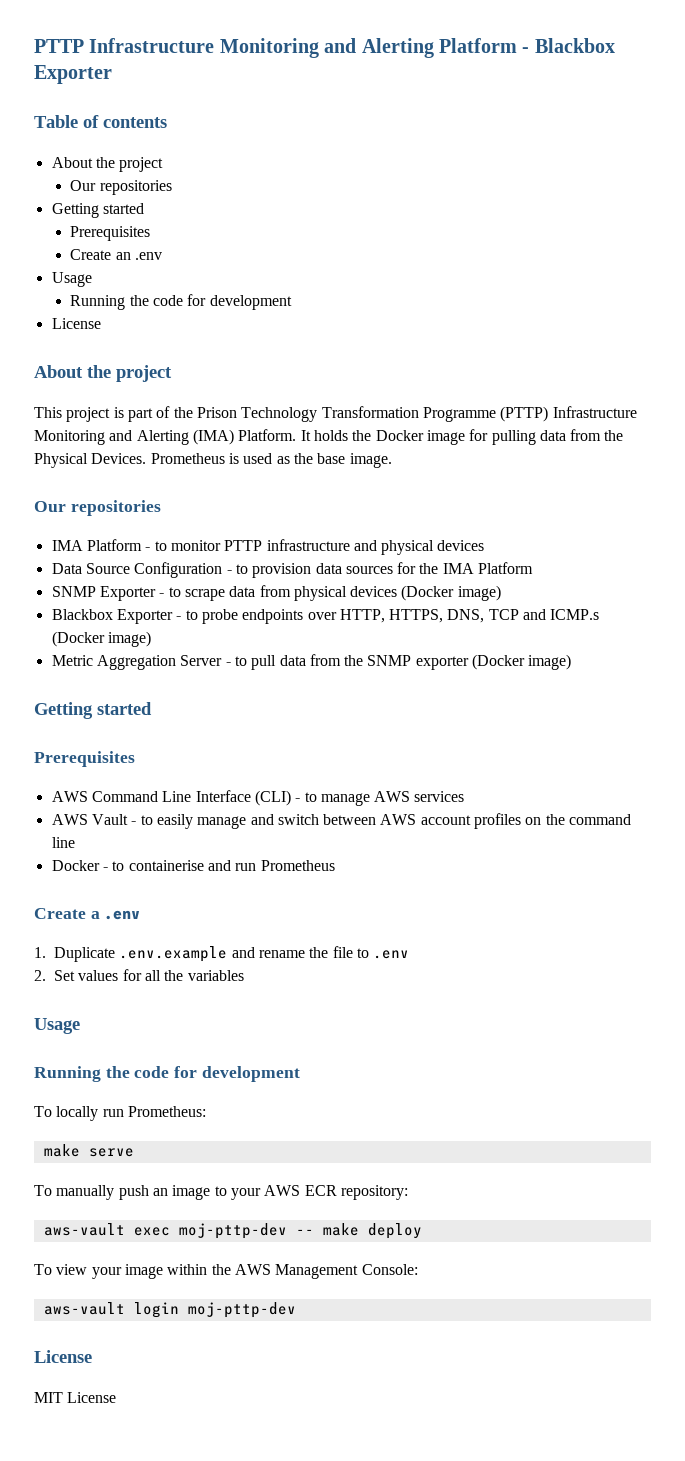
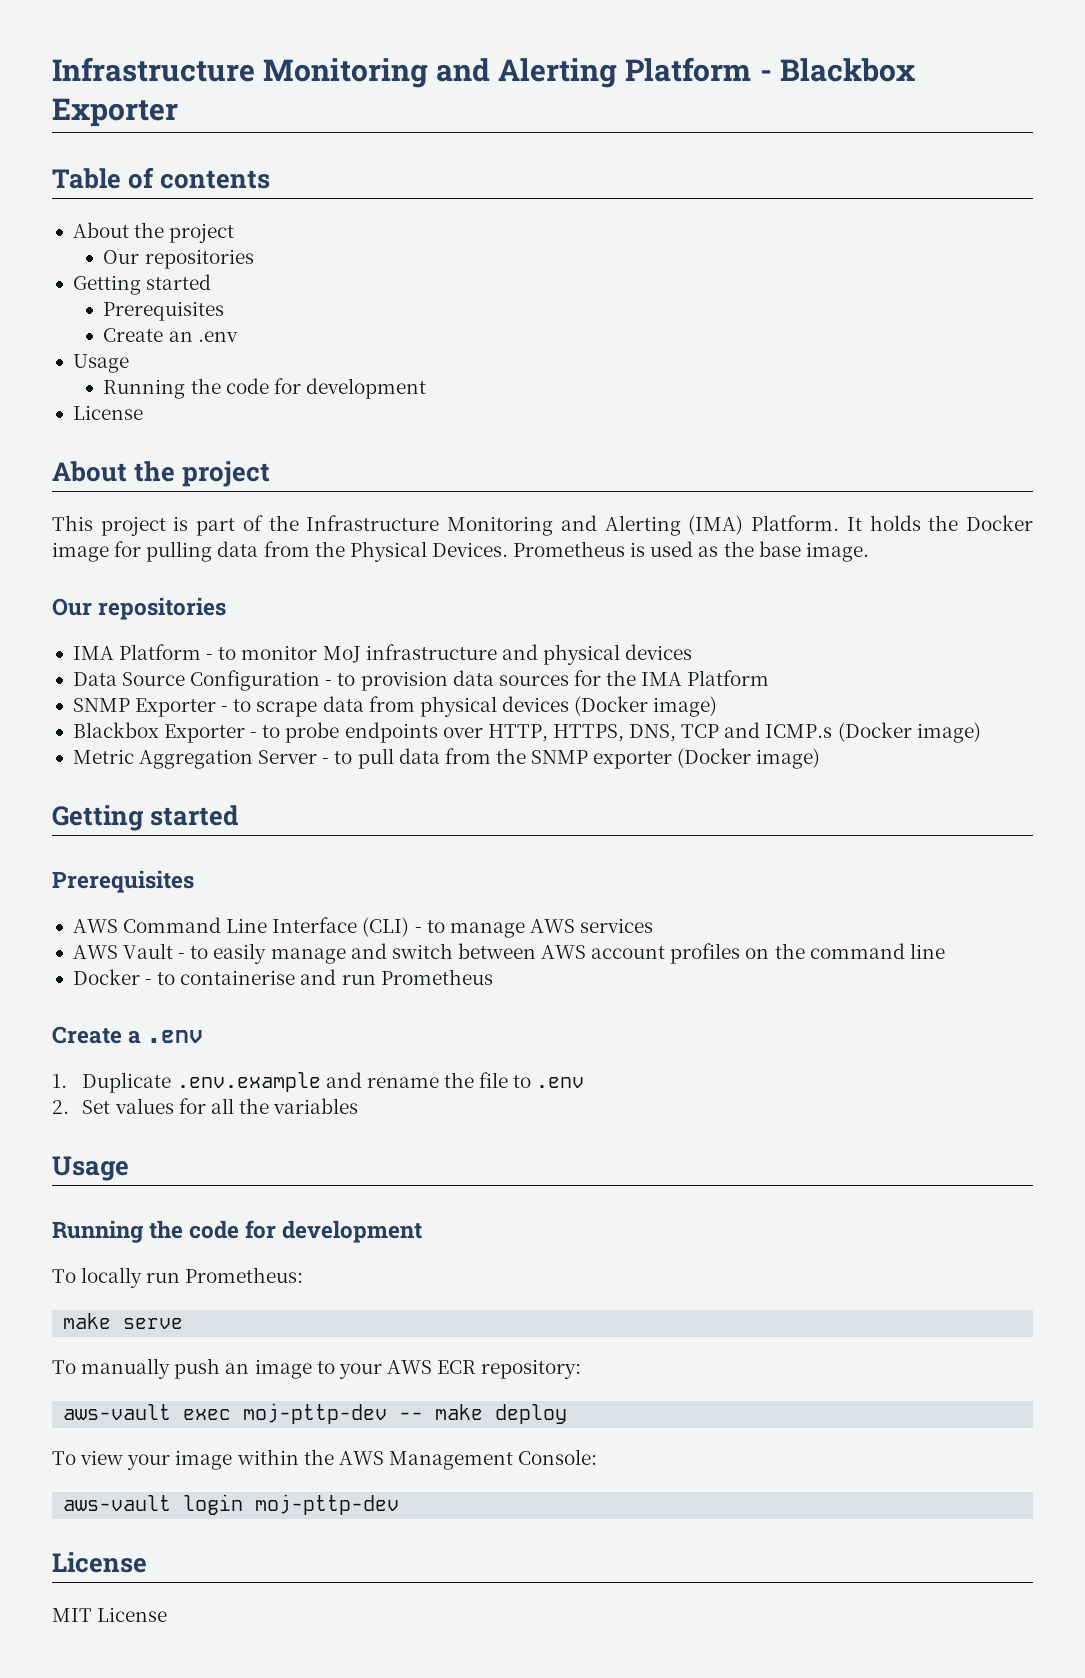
[34,39,84,53] PTTP -> (52, 69) none
[196,406,549,422] Prison Technology Transformation Programme (PTTP) -> (299, 523) none
[224,540,263,551] PTTP -> [322,646,361,663] MoJ

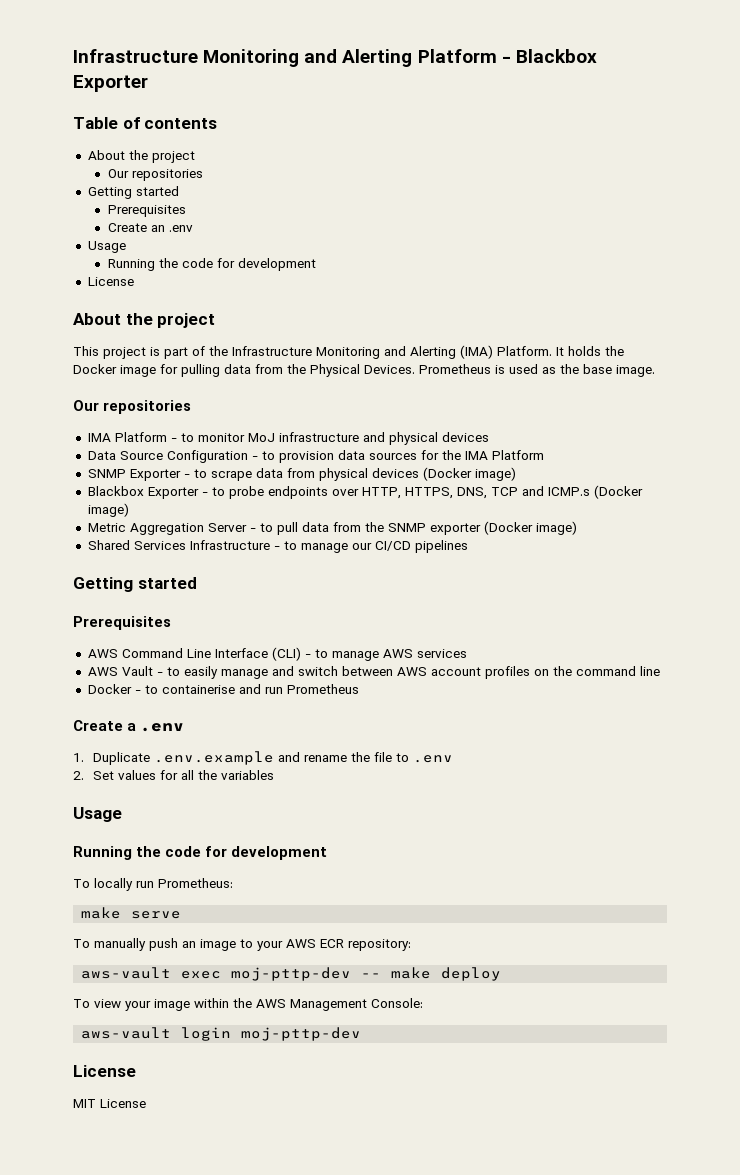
(821, 758) none -> [87,540,468,553] // Shared Services Infrastructure - to manage our CI/CD pipelines

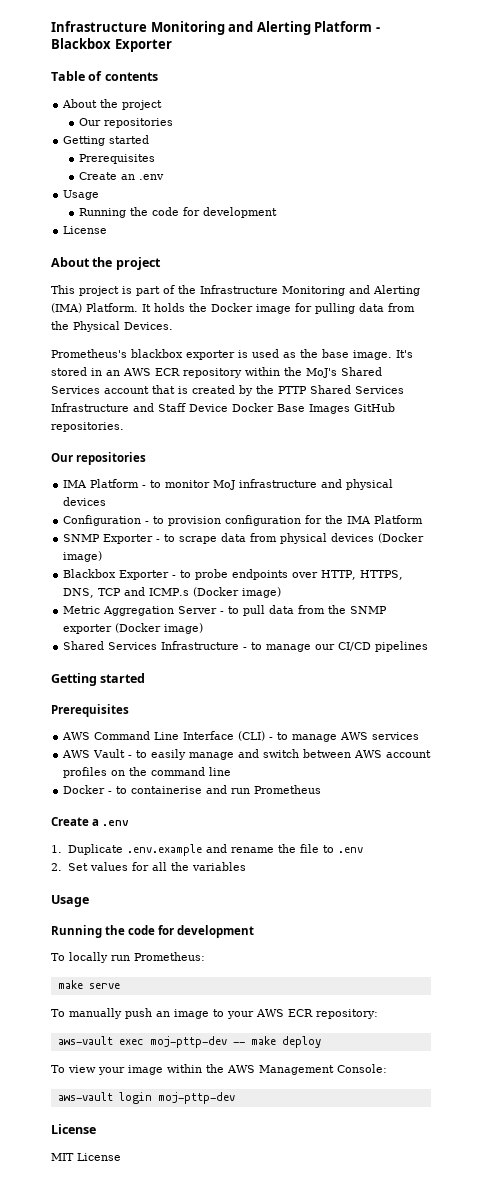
[419,364,491,374] Prometheus -> [51,349,235,360] // Prometheus's blackbox exporter
(655, 371) none -> [396,350,413,358] [51,367,382,378] [51,385,404,396] [51,403,395,414] [51,422,124,432] It's stored in an AWS ECR repository within the MoJ's Shared Services account that is created by the PTTP Shared Services Infrastructure and Staff Device Docker Base Images GitHub repositories.
[87,451,163,460] Data Source -> (107, 501) none
[337,450,417,460] data sources -> [225,515,302,526] configuration

